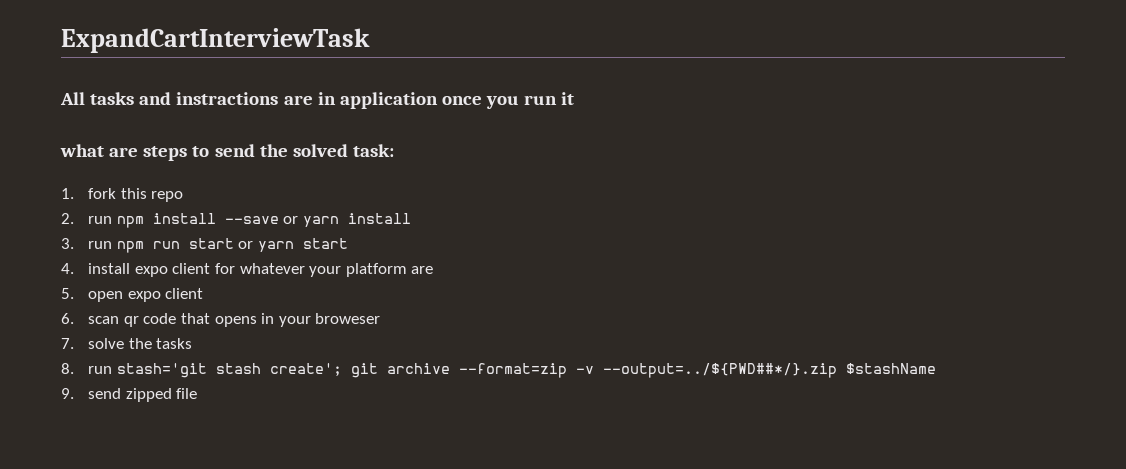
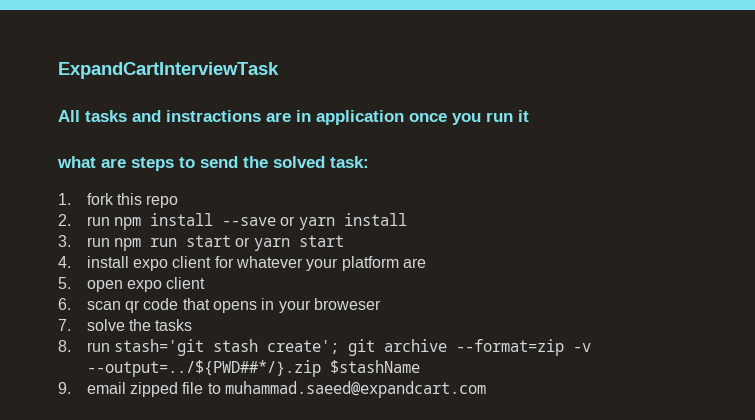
[88,388,122,399] send -> [86,382,126,394] email
(198, 393) none -> [207,381,486,398] to muhammad.saeed@expandcart.com

